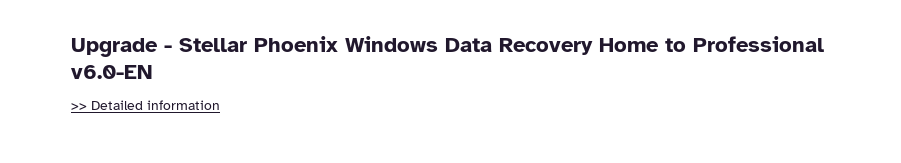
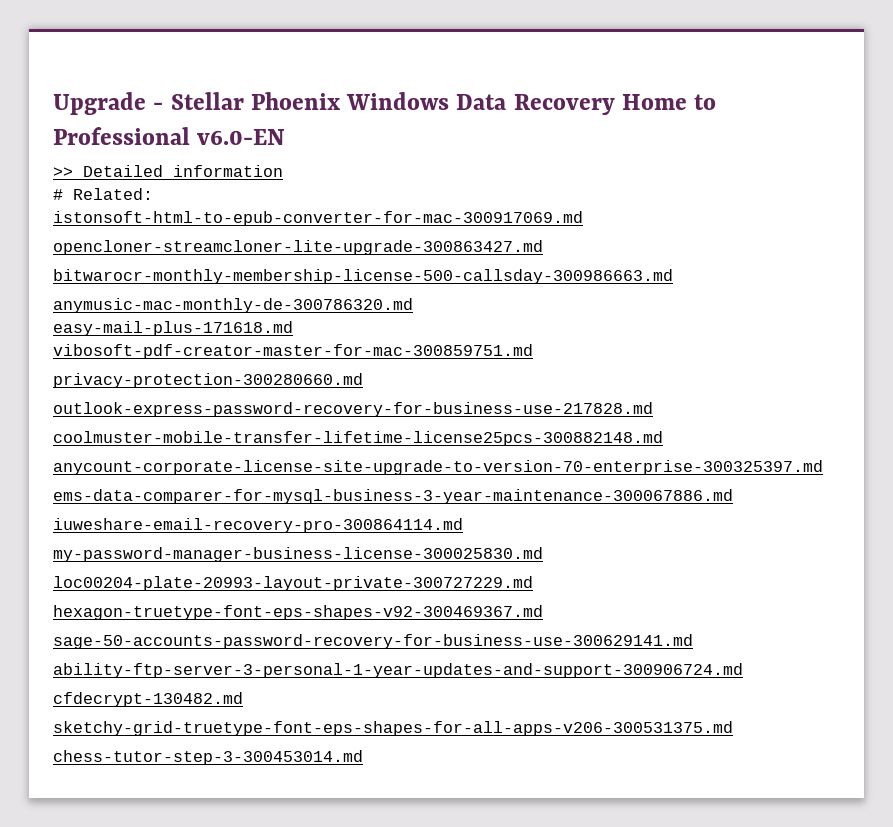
(220, 105) none -> [53,188,153,200] [53,211,583,226] [53,240,543,255] [53,269,673,284] [53,298,413,313] [53,321,293,336] [53,344,533,359] [53,373,363,388] [53,402,653,417] [53,431,663,446] [53,460,823,475] [53,489,733,504] [53,518,463,533] [53,547,543,562] [53,576,533,591] [53,605,543,620] [53,634,693,649] [53,663,743,678] [53,692,243,707] [53,721,733,736] [53,750,363,765] // # Related: // istonsoft-html-to-epub-converter-for-mac-300917069.md // opencloner-streamcloner-lite-upgrade-300863427.md // bitwarocr-monthly-membership-license-500-callsday-300986663.md // anymusic-mac-monthly-de-300786320.md // easy-mail-plus-171618.md // vibosoft-pdf-creator-master-for-mac-300859751.md // privacy-protection-300280660.md // outlook-express-password-recovery-for-business-use-217828.md // coolmuster-mobile-transfer-lifetime-license25pcs-300882148.md // anycount-corporate-license-site-upgrade-to-version-70-enterprise-300325397.md // ems-data-comparer-for-mysql-business-3-year-maintenance-300067886.md // iuweshare-email-recovery-pro-300864114.md // my-password-manager-business-license-300025830.md // loc00204-plate-20993-layout-private-300727229.md // hexagon-truetype-font-eps-shapes-v92-300469367.md // sage-50-accounts-password-recovery-for-business-use-300629141.md // ability-ftp-server-3-personal-1-year-updates-and-support-300906724.md // cfdecrypt-130482.md // sketchy-grid-truetype-font-eps-shapes-for-all-apps-v206-300531375.md // chess-tutor-step-3-300453014.md

